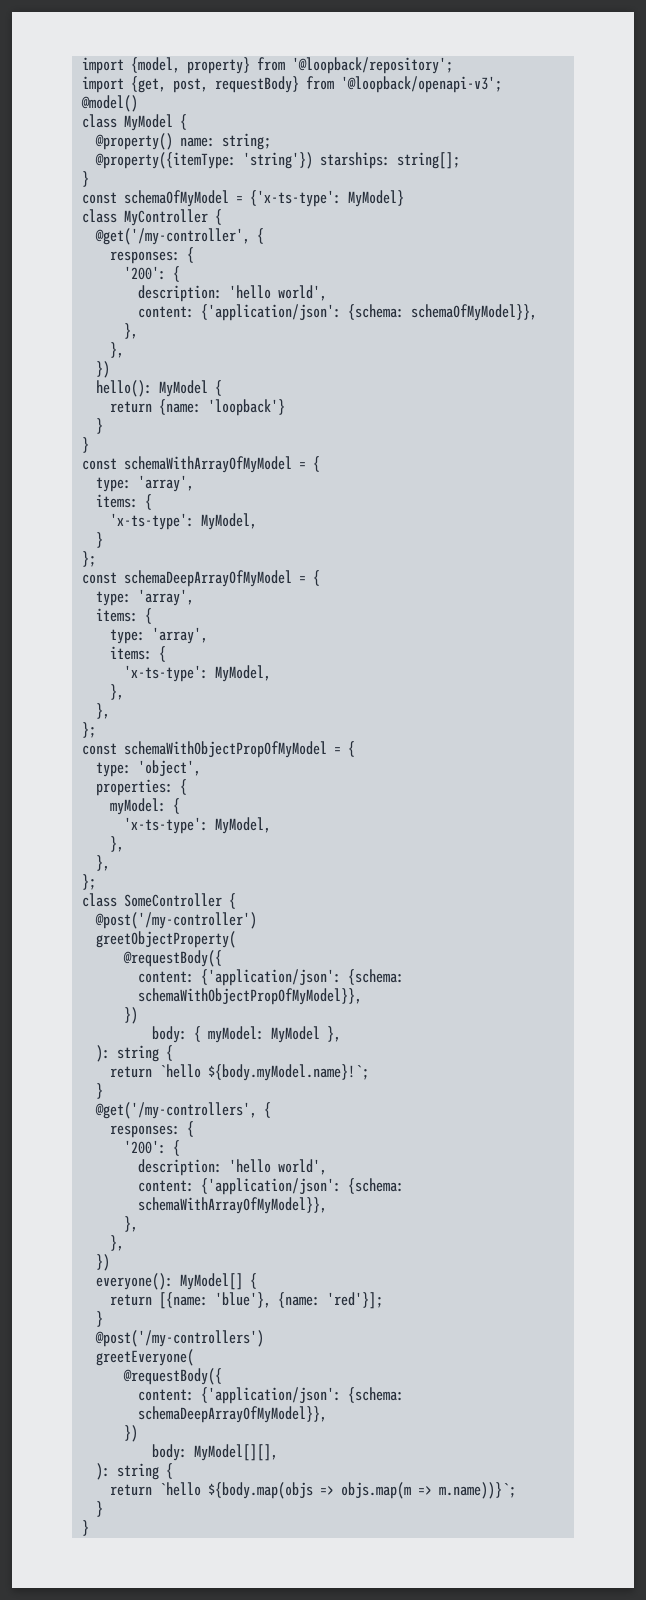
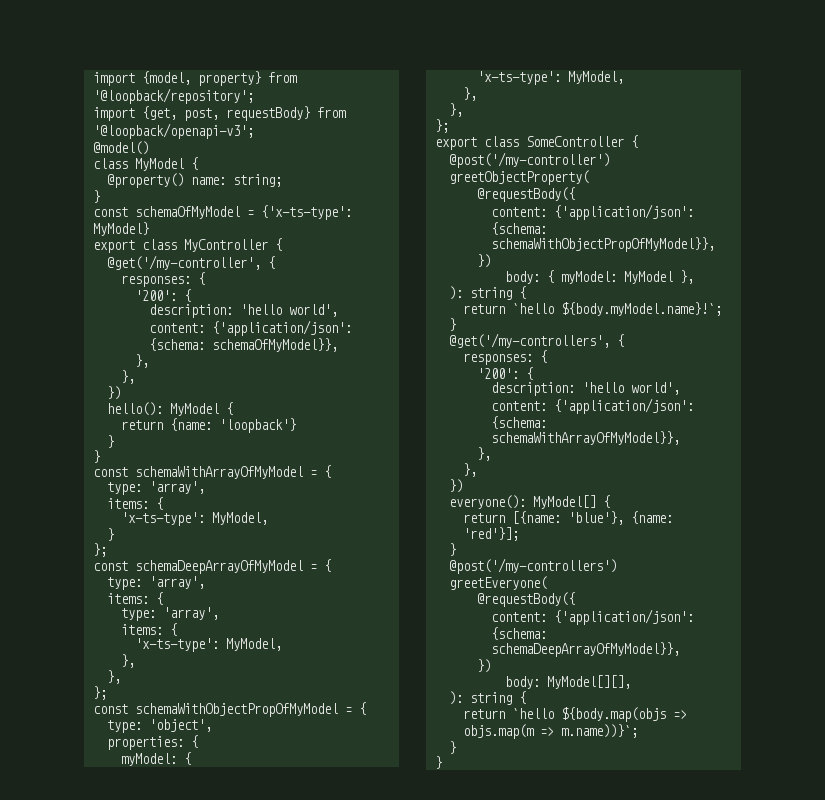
[94,152,460,169] // @property({itemType: 'string'}) starships: string[]; -> (283, 180) none
(404, 198) none -> [93,240,136,253] export
(96, 882) none -> [435,137,478,150] export

